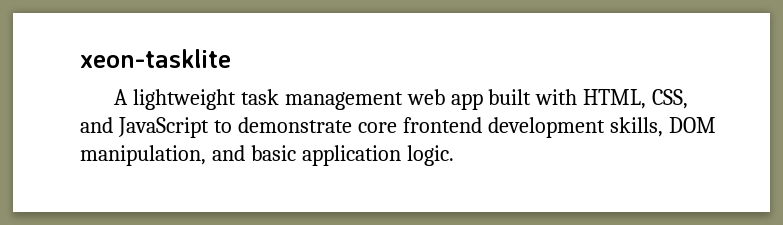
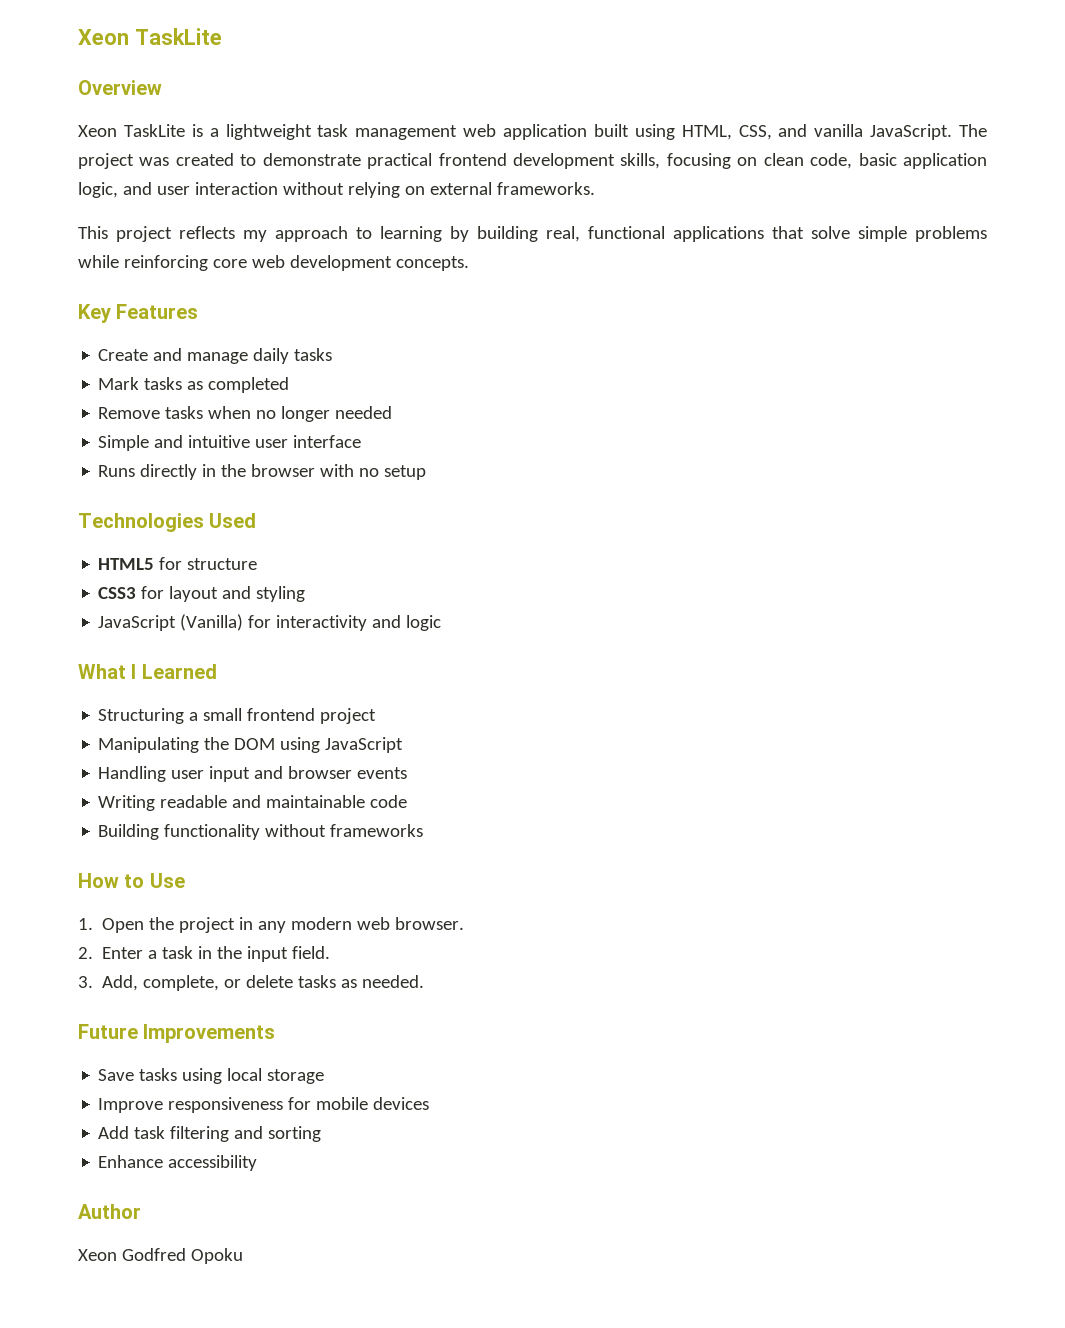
[80,49,231,68] [113,89,689,110] [80,117,209,138] xeon-tasklite // A lightweight task management web app built with HTML, CSS, and JavaScript -> [78,28,222,45] [78,80,162,95] [78,124,987,140] [78,153,234,169] Xeon TaskLite // Overview // Xeon TaskLite is a lightweight task management web application built using HTML, CSS, and vanilla JavaScript. The project was created
[357,122,397,133] core -> [367,153,433,169] practical
[668,117,716,133] [80,145,454,166] DOM manipulation, and basic application logic. -> [666,153,988,169] [78,182,595,198] [78,226,987,242] [78,255,469,271] [78,304,199,323] [98,348,333,364] [98,377,290,393] [98,406,393,422] [98,435,362,451] [98,464,427,480] [78,513,257,532] [98,557,258,570] [98,586,306,602] [98,614,442,631] [78,664,217,679] [98,708,377,724] [98,737,404,753] [98,766,408,782] [98,795,408,811] [98,824,424,840] [78,873,185,888] [78,917,465,933] [78,946,331,962] [78,975,425,991] [78,1024,276,1043] [98,1068,325,1084] [98,1097,430,1113] [98,1126,322,1142] [98,1155,258,1171] [78,1204,141,1219] [78,1248,243,1264] focusing on clean code, basic application logic, and user interaction without relying on external frameworks. // This project reflects my approach to learning by building real, functional applications that solve simple problems while reinforcing core web development concepts. // Key Features // Create and manage daily tasks // Mark tasks as completed // Remove tasks when no longer needed // Simple and intuitive user interface // Runs directly in the browser with no setup // Technologies Used // HTML5 for structure // CSS3 for layout and styling // JavaScript (Vanilla) for interactivity and logic // What I Learned // Structuring a small frontend project // Manipulating the DOM using JavaScript // Handling user input and browser events // Writing readable and maintainable code // Building functionality without frameworks // How to Use // 1. Open the project in any modern web browser. // 2. Enter a task in the input field. // 3. Add, complete, or delete tasks as needed. // Future Improvements // Save tasks using local storage // Improve responsiveness for mobile devices // Add task filtering and sorting // Enhance accessibility // Author // Xeon Godfred Opoku

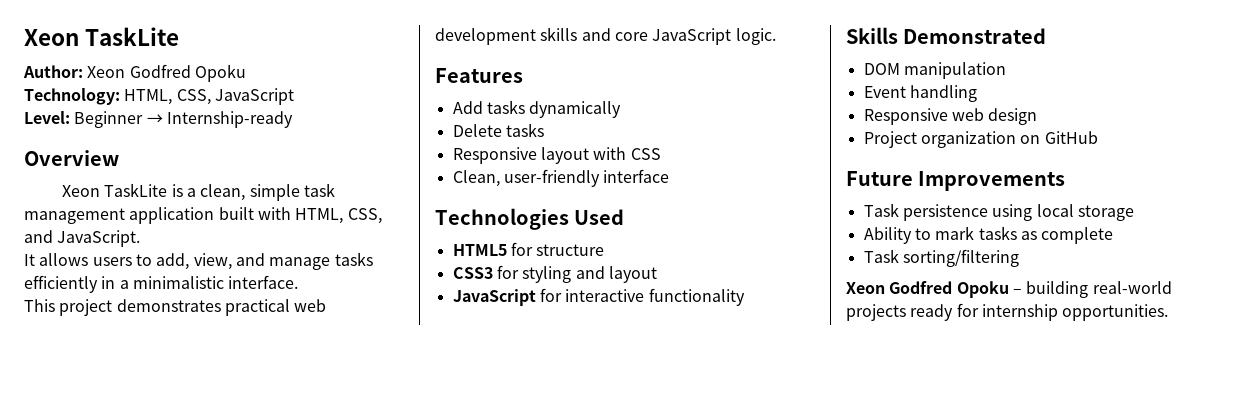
[78,28,222,45] Xeon TaskLite -> [24,27,180,46] [23,64,246,82] [24,88,294,105] [24,111,293,128] Xeon TaskLite // Author: Xeon Godfred Opoku // Technology: HTML, CSS, JavaScript // Level: Beginner → Internship-ready
[225,124,312,140] lightweight -> [200,184,300,201] clean, simple
[463,124,497,137] web -> (125, 216) none
[634,124,675,140] using -> [257,207,291,220] with
[814,124,864,137] vanilla -> (53, 236) none
[959,124,987,137] [78,153,988,169] [78,182,595,198] [78,226,987,242] [78,255,469,271] [78,304,199,323] [98,348,333,364] [98,377,290,393] [98,406,393,422] [98,435,362,451] [98,464,427,480] The project was created to demonstrate practical frontend development skills, focusing on clean code, basic application logic, and user interaction without relying on external frameworks. // This project reflects my approach to learning by building real, functional applications that solve simple problems while reinforcing core web development concepts. // Key Features // Create and manage daily tasks // Mark tasks as completed // Remove tasks when no longer needed // Simple and intuitive user interface // Runs directly in the browser with no setup -> [24,252,373,270] [24,275,299,293] [24,299,327,316] [435,27,776,45] [435,68,523,83] [452,100,622,118] [452,123,544,137] [452,147,661,164] [452,169,670,187] // It allows users to add, view, and manage tasks efficiently in a minimalistic interface. // This project demonstrates practical web development skills and core JavaScript logic. // Features // Add tasks dynamically // Delete tasks // Responsive layout with CSS // Clean, user-friendly interface
[169,586,306,602] [98,614,442,631] [78,664,217,679] [98,708,377,724] [98,737,404,753] [98,766,408,782] [98,795,408,811] [98,824,424,840] [78,873,185,888] [78,917,465,933] [78,946,331,962] [78,975,425,991] layout and styling // JavaScript (Vanilla) for interactivity and logic // What I Learned // Structuring a small frontend project // Manipulating the DOM using JavaScript // Handling user input and browser events // Writing readable and maintainable code // Building functionality without frameworks // How to Use // 1. Open the project in any modern web browser. // 2. Enter a task in the input field. // 3. Add, complete, or delete tasks as needed. -> [522,266,657,283] [452,288,745,306] [846,27,1047,44] [863,62,1006,79] [863,85,977,102] [863,108,1038,125] [863,131,1098,148] styling and layout // JavaScript for interactive functionality // Skills Demonstrated // DOM manipulation // Event handling // Responsive web design // Project organization on GitHub
[98,1068,178,1081] Save tasks -> [863,203,988,221] Task persistence
[98,1097,430,1113] [98,1126,322,1142] [98,1155,258,1171] [78,1204,141,1219] [78,1248,243,1264] Improve responsiveness for mobile devices // Add task filtering and sorting // Enhance accessibility // Author // Xeon Godfred Opoku -> [863,226,1114,244] [863,249,1019,267] [846,281,1172,298] [846,303,1169,321] Ability to mark tasks as complete // Task sorting/filtering // Xeon Godfred Opoku – building real-world projects ready for internship opportunities.

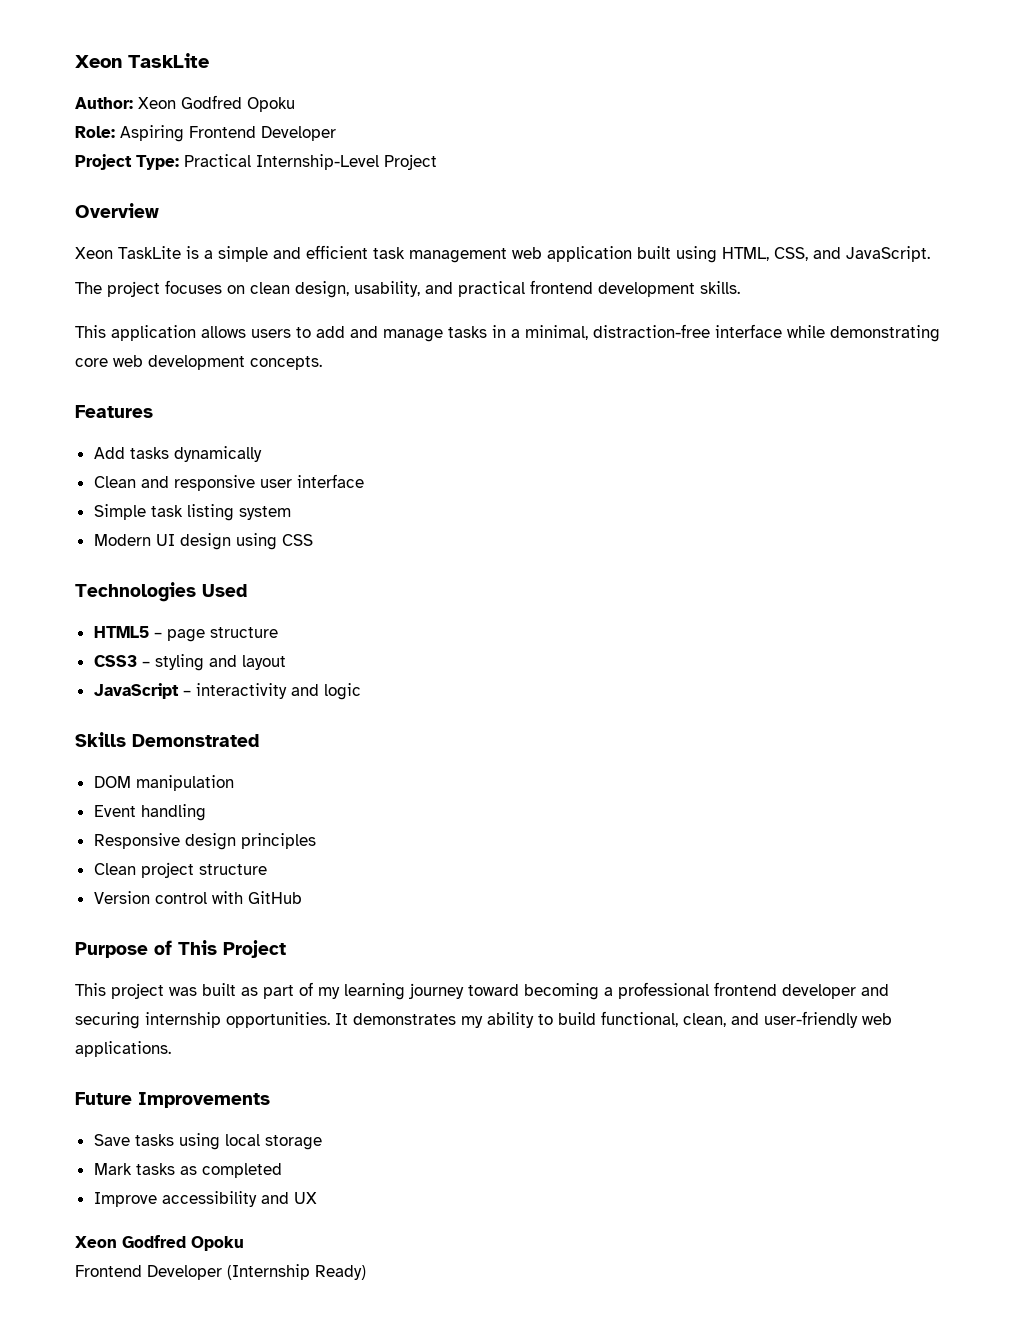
[24,88,294,105] [24,111,293,128] Technology: HTML, CSS, JavaScript // Level: Beginner → Internship-ready -> [75,125,336,142] [75,154,437,170] Role: Aspiring Frontend Developer // Project Type: Practical Internship-Level Project
[200,184,300,201] clean, simple -> [218,245,368,262] simple and efficient
(125, 216) none -> [512,247,542,259] web
[257,207,291,220] with -> [676,246,717,263] using
[24,254,35,266] It -> [75,280,740,298] [75,325,196,341] The project focuses on clean design, usability, and practical frontend development skills. // This application
[156,253,232,270] add, view, -> [316,326,345,338] add
[24,275,98,293] efficiently -> (487, 332) none
[132,275,299,289] [24,299,327,316] [435,27,776,45] [435,68,523,83] [452,100,622,118] [452,123,544,137] [452,147,661,164] [452,169,670,187] minimalistic interface. // This project demonstrates practical web development skills and core JavaScript logic. // Features // Add tasks dynamically // Delete tasks // Responsive layout with CSS // Clean, user-friendly interface -> [525,324,940,342] [75,355,322,370] [75,405,153,418] [93,446,262,462] [93,474,364,491] [93,504,291,521] [93,533,313,550] minimal, distraction-free interface while demonstrating core web development concepts. // Features // Add tasks dynamically // Clean and responsive user interface // Simple task listing system // Modern UI design using CSS
[510,242,533,256] for -> [153,629,205,642] – page
[496,265,519,279] for -> [141,661,150,667] –
[539,288,745,306] for interactive functionality -> [182,683,361,700] – interactivity and logic
[951,108,1038,125] [863,131,1098,148] web design // Project organization on GitHub -> [184,833,316,850] [93,862,267,878] [93,891,302,904] [75,940,286,958] [75,982,889,1000] [75,1011,892,1029] [75,1041,171,1057] design principles // Clean project structure // Version control with GitHub // Purpose of This Project // This project was built as part of my learning journey toward becoming a professional frontend developer and securing internship opportunities. It demonstrates my ability to build functional, clean, and user-friendly web applications.
[863,203,988,221] Task persistence -> [93,1134,174,1146] Save tasks
[863,226,1114,244] [863,249,1019,267] [846,281,1172,298] [846,303,1169,321] Ability to mark tasks as complete // Task sorting/filtering // Xeon Godfred Opoku – building real-world projects ready for internship opportunities. -> [93,1163,282,1178] [93,1191,317,1207] [75,1235,244,1251] [75,1264,366,1280] Mark tasks as completed // Improve accessibility and UX // Xeon Godfred Opoku // Frontend Developer (Internship Ready)

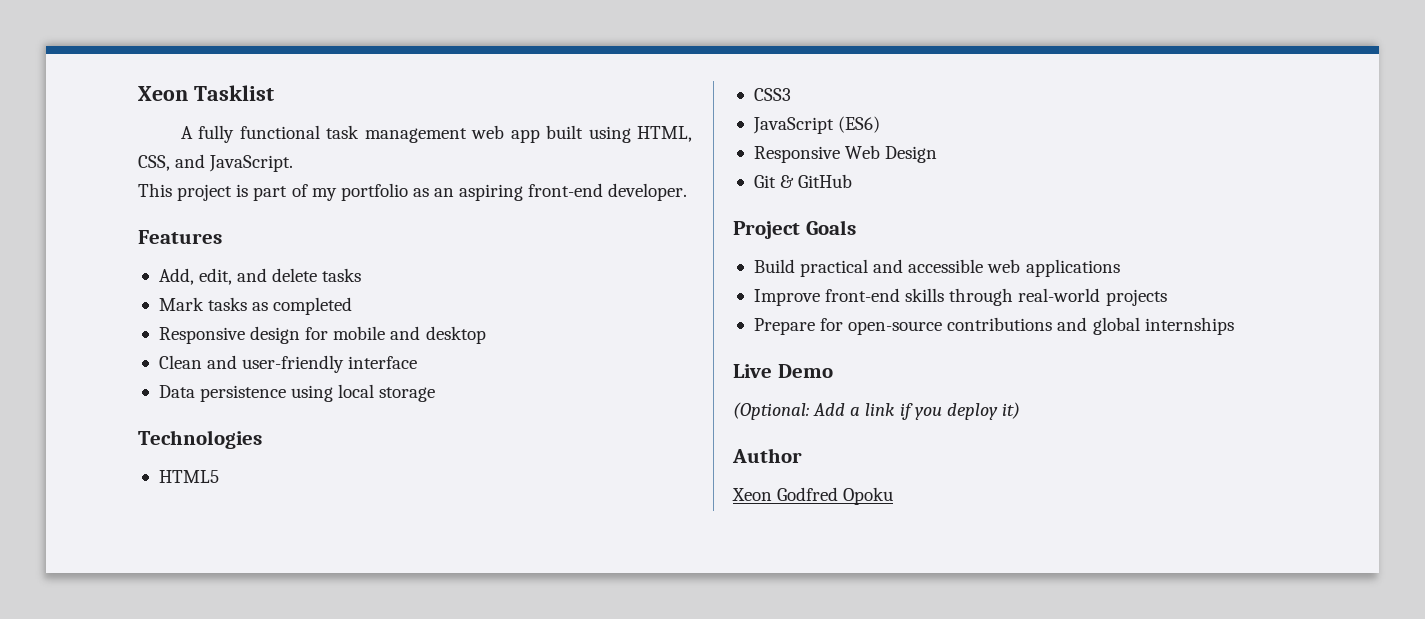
[75,53,209,68] [75,95,295,112] [75,125,336,142] [75,154,437,170] [75,203,159,218] [75,245,368,262] Xeon TaskLite // Author: Xeon Godfred Opoku // Role: Aspiring Frontend Developer // Project Type: Practical Internship-Level Project // Overview // Xeon TaskLite is a simple and efficient -> [138,85,274,101] [180,125,320,143] Xeon Tasklist // A fully functional
[547,246,632,262] application -> [510,129,540,143] app
[75,280,740,298] [75,324,940,342] [75,355,322,370] [75,405,153,418] [93,446,262,462] [93,474,364,491] [93,504,291,521] [93,533,313,550] [75,582,247,602] [93,626,278,642] [93,654,286,671] [93,683,361,700] [75,732,259,747] [93,775,234,791] [93,804,206,821] [93,833,316,850] [93,862,267,878] [93,891,302,904] [75,940,286,958] [75,982,889,1000] [75,1011,892,1029] [75,1041,171,1057] [75,1092,270,1108] [93,1133,322,1150] [93,1163,282,1178] [93,1191,317,1207] [75,1235,244,1251] [75,1264,366,1280] The project focuses on clean design, usability, and practical frontend development skills. // This application allows users to add and manage tasks in a minimal, distraction-free interface while demonstrating core web development concepts. // Features // Add tasks dynamically // Clean and responsive user interface // Simple task listing system // Modern UI design using CSS // Technologies Used // HTML5 – page structure // CSS3 – styling and layout // JavaScript – interactivity and logic // Skills Demonstrated // DOM manipulation // Event handling // Responsive design principles // Clean project structure // Version control with GitHub // Purpose of This Project // This project was built as part of my learning journey toward becoming a professional frontend developer and securing internship opportunities. It demonstrates my ability to build functional, clean, and user-friendly web applications. // Future Improvements // Save tasks using local storage // Mark tasks as completed // Improve accessibility and UX // Xeon Godfred Opoku // Frontend Developer (Internship Ready) -> [138,183,688,201] [138,230,222,244] [158,268,362,285] [158,297,353,315] [158,326,486,344] [158,355,418,373] [158,384,436,402] [138,430,262,449] [158,470,219,483] [753,88,791,101] [752,116,881,134] [753,145,938,163] [753,174,853,188] [733,220,856,239] [753,259,1120,277] [753,288,1167,306] [753,317,1234,335] [733,364,833,378] [733,402,1020,420] [732,448,802,463] [732,487,894,505] This project is part of my portfolio as an aspiring front-end developer. // Features // Add, edit, and delete tasks // Mark tasks as completed // Responsive design for mobile and desktop // Clean and user-friendly interface // Data persistence using local storage // Technologies // HTML5 // CSS3 // JavaScript (ES6) // Responsive Web Design // Git & GitHub // Project Goals // Build practical and accessible web applications // Improve front-end skills through real-world projects // Prepare for open-source contributions and global internships // Live Demo // (Optional: Add a link if you deploy it) // Author // Xeon Godfred Opoku

